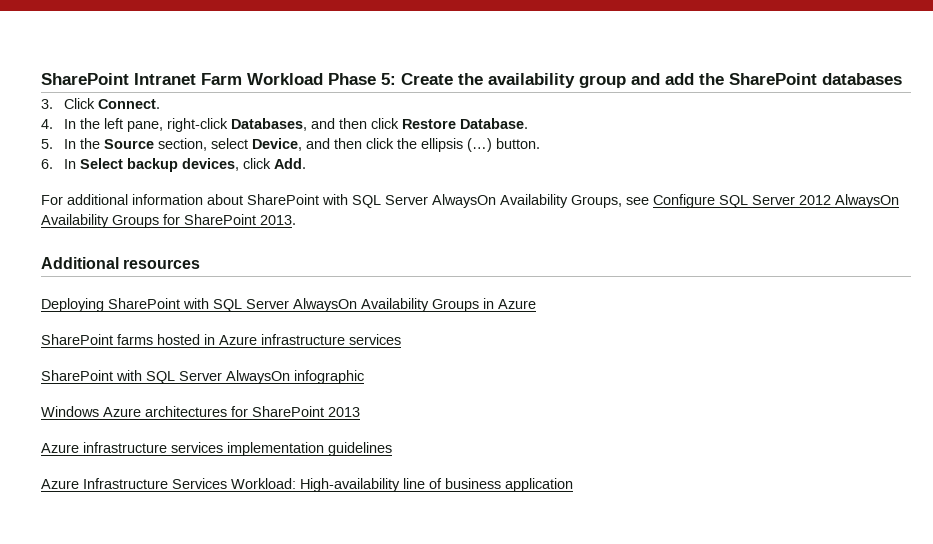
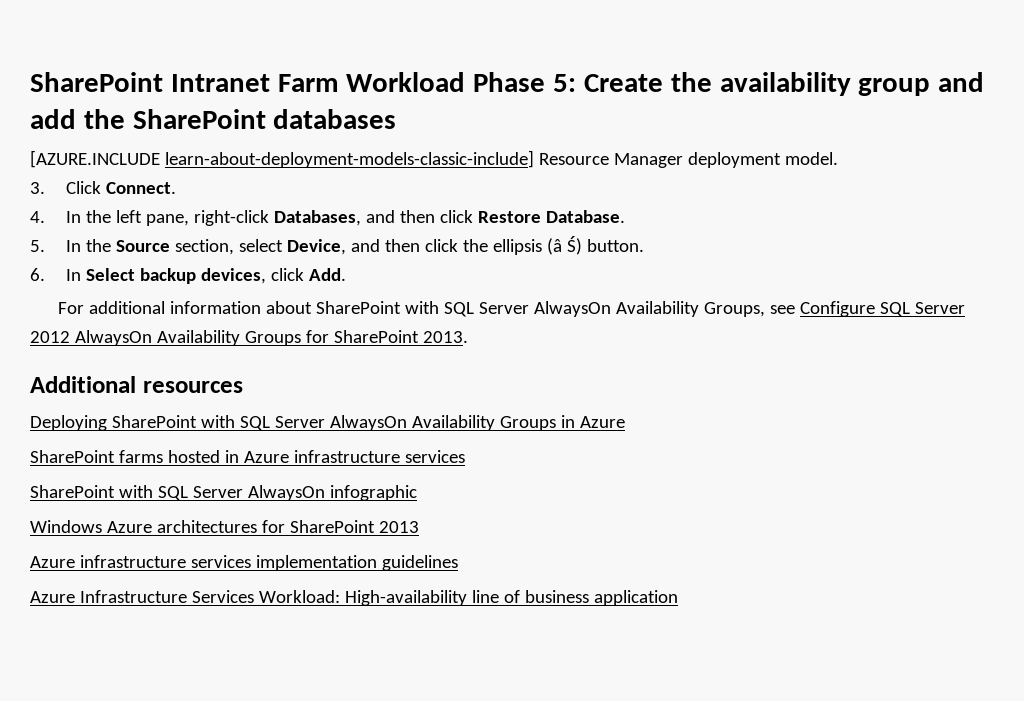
(902, 79) none -> [30,150,838,168] // [AZURE.INCLUDE learn-about-deployment-models-classic-include] Resource Manager deployment model.
[466,138,492,152] (…) -> [547,236,583,255] (â Ś)

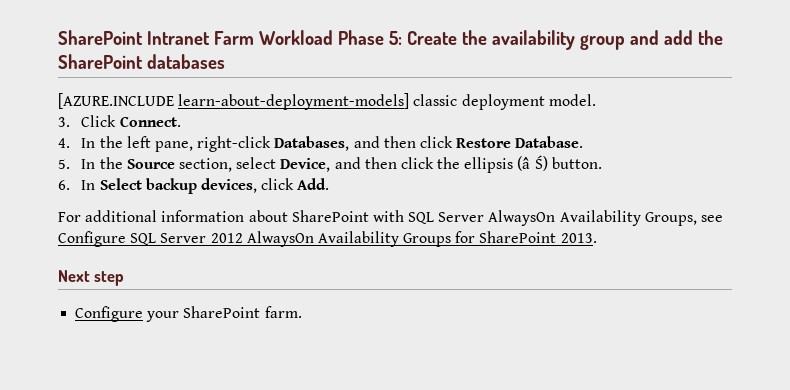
[164,150,683,168] learn-about-deployment-models-classic-include] Resource Manager -> [178,93,458,110] learn-about-deployment-models] classic
[30,376,243,393] [30,415,625,431] [30,450,465,463] [30,485,417,501] [30,520,419,533] [30,555,458,571] [30,590,678,606] Additional resources // Deploying SharePoint with SQL Server AlwaysOn Availability Groups in Azure // SharePoint farms hosted in Azure infrastructure services // SharePoint with SQL Server AlwaysOn infographic // Windows Azure architectures for SharePoint 2013 // Azure infrastructure services implementation guidelines // Azure Infrastructure Services Workload: High-availability line of business application -> [58,270,125,286] [75,306,302,322] Next step // Configure your SharePoint farm.

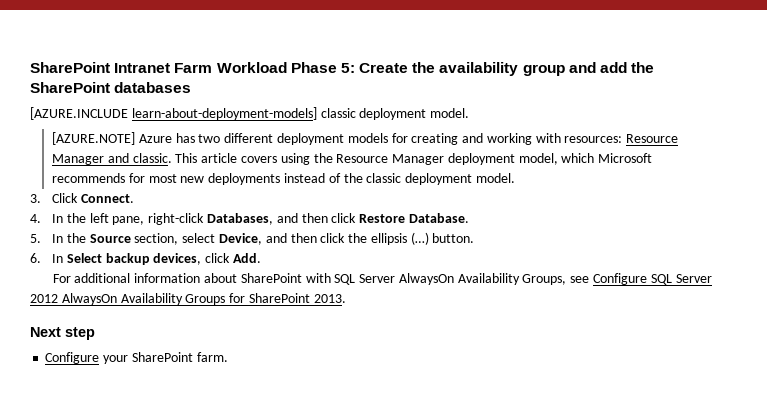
(596, 100) none -> [52,132,679,145] [52,153,653,165] [52,173,515,185] // [AZURE.NOTE] Azure has two different deployment models for creating and working with resources: Resource Manager and classic. This article covers using the Resource Manager deployment model, which Microsoft recommends for most new deployments instead of the classic deployment model.
[517,155,548,171] (â Ś) -> [410,232,429,245] (…)

